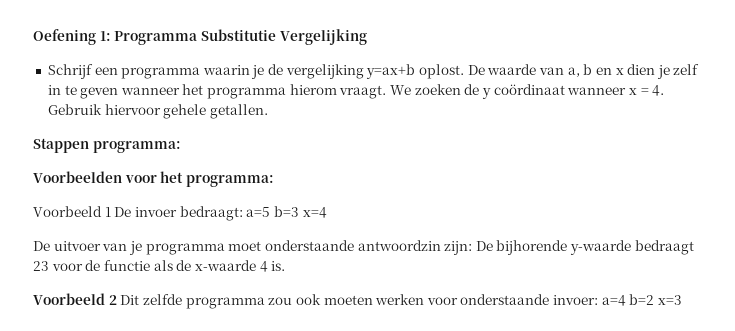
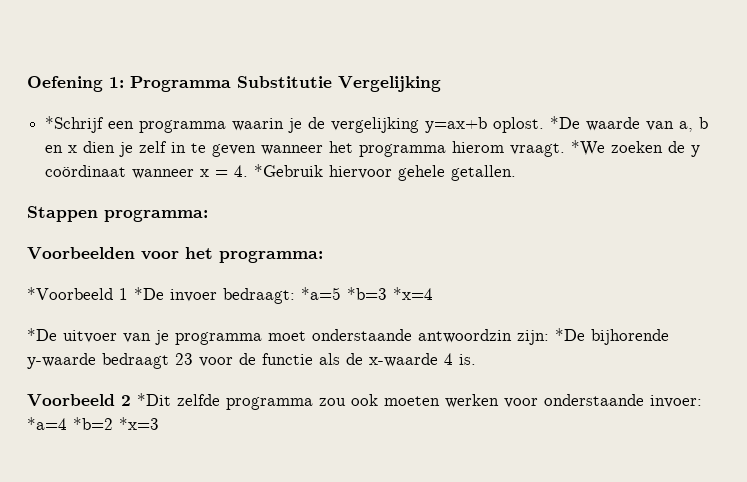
[47,64,93,79] Schrijf -> [45,116,105,133] *Schrijf
[467,65,485,75] De -> [550,116,581,129] *De
[390,85,412,95] We -> [571,140,606,156] *We
[47,104,102,115] Gebruik -> [254,164,324,177] *Gebruik
[33,206,327,221] [33,241,50,251] Voorbeeld 1 De invoer bedraagt: a=5 b=3 x=4 // De -> [27,287,433,304] [27,328,57,341] *Voorbeeld 1 *De invoer bedraagt: *a=5 *b=3 *x=4 // *De
[475,241,493,251] De -> [555,328,585,341] *De
[120,295,140,305] Dit -> [137,393,171,406] *Dit
[601,294,683,306] a=4 b=2 x=3 -> [27,417,159,430] *a=4 *b=2 *x=3

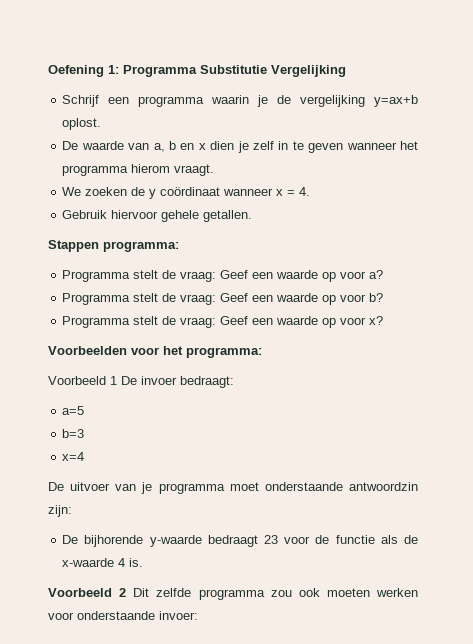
[45,116,105,133] *Schrijf -> [62,95,100,107] Schrijf
[550,116,581,129] *De -> [62,141,79,150] // De
[571,140,606,156] *We -> [62,187,82,196] // We
[254,164,324,177] *Gebruik -> [62,210,108,219] // Gebruik
(208, 215) none -> [62,270,384,282] [62,293,384,305] [62,316,384,328] // Programma stelt de vraag: Geef een waarde op voor a? // Programma stelt de vraag: Geef een waarde op voor b? // Programma stelt de vraag: Geef een waarde op voor x?
[27,287,164,300] *Voorbeeld 1 *De -> [48,376,137,385] Voorbeeld 1 De
[301,287,433,300] [27,328,57,341] *a=5 *b=3 *x=4 // *De -> [62,406,85,415] [62,429,85,438] [62,452,85,461] [48,482,64,491] // a=5 // b=3 // x=4 // De
[555,328,585,341] *De -> [62,535,79,544] // De
[137,393,171,406] *Dit -> [133,588,150,597] Dit
[27,417,159,430] *a=4 *b=2 *x=3 -> (198, 615) none

